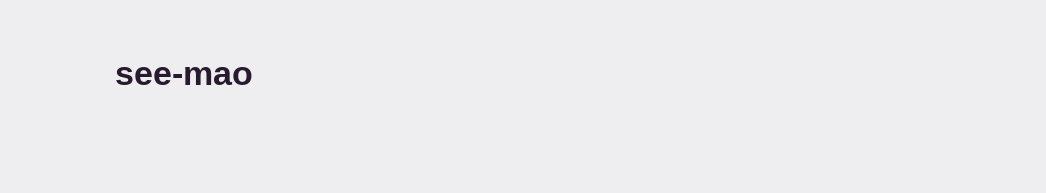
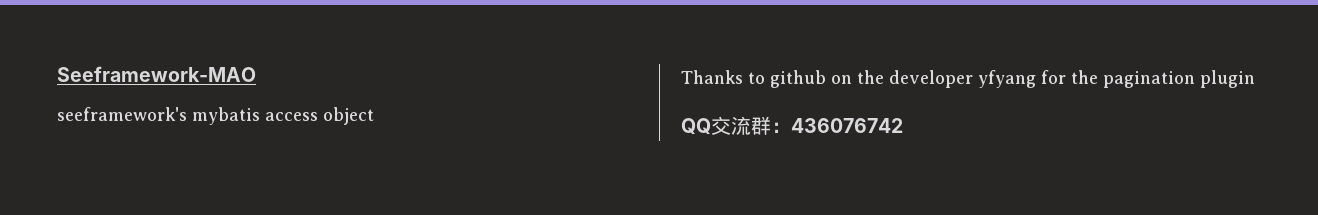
[115,67,253,85] see-mao -> [57,66,256,82] [57,107,374,125] [681,70,1255,88] [681,116,903,135] Seeframework-MAO // seeframework's mybatis access object // Thanks to github on the developer yfyang for the pagination plugin // QQ交流群：436076742

